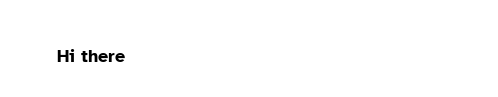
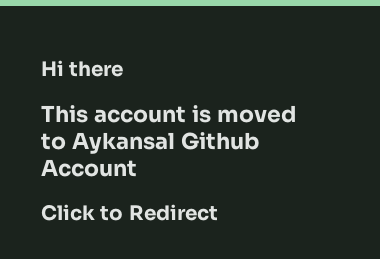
(125, 56) none -> [41,105,296,123] [41,132,259,154] [41,159,137,177] [41,204,218,221] // This account is moved to Aykansal Github Account // Click to Redirect

